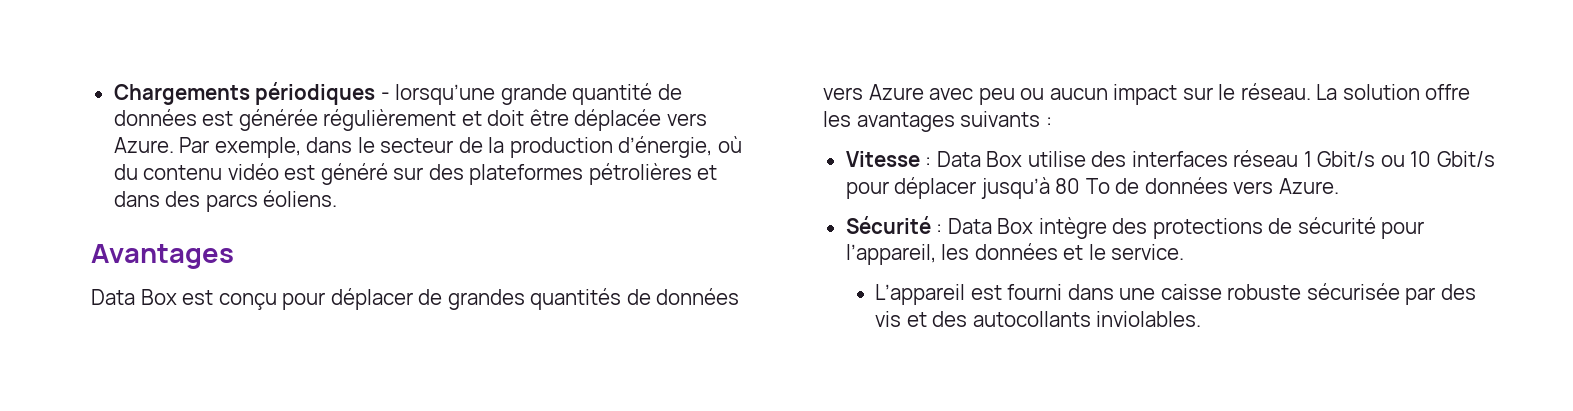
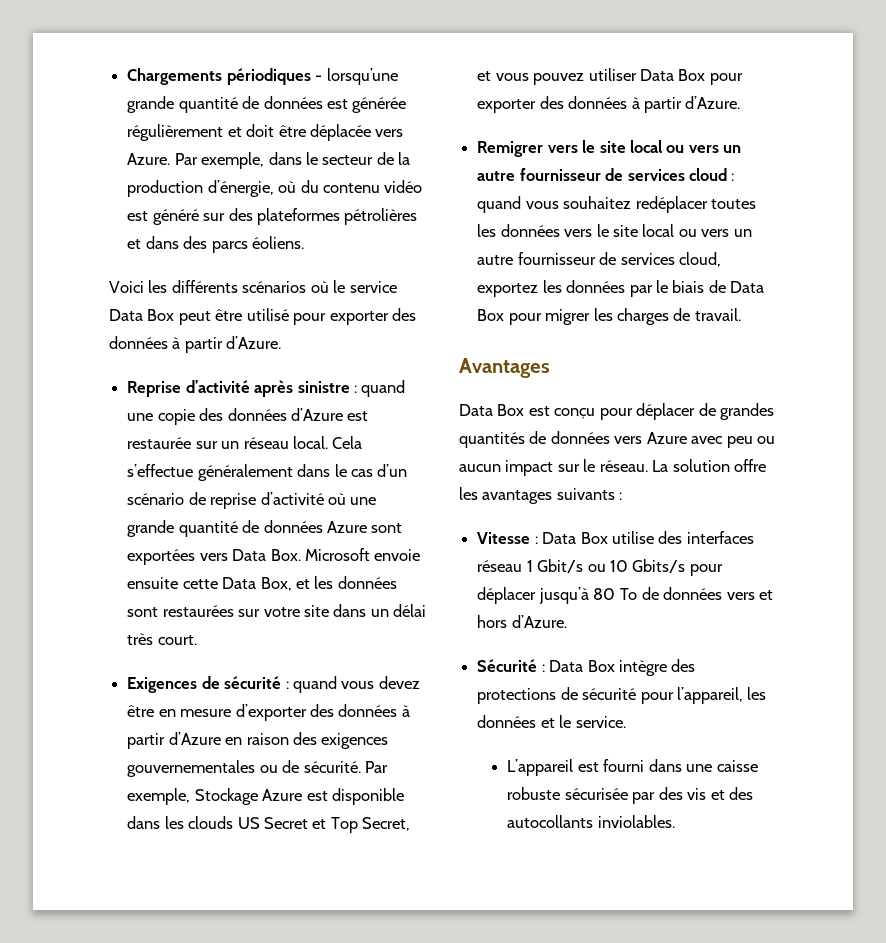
(338, 198) none -> [109,280,397,293] [109,308,417,325] [109,336,282,353] [127,380,406,397] [127,408,369,425] [127,436,363,449] [127,464,408,481] [127,492,377,509] [127,520,403,537] [127,548,421,565] [127,576,397,591] [127,604,427,617] [127,633,197,645] [127,676,420,693] [127,704,410,721] [127,732,389,749] [127,760,388,777] [127,788,404,805] [127,816,411,833] [477,68,743,85] [477,96,741,113] [477,140,742,157] [477,168,735,181] [477,196,756,213] [477,224,752,237] [477,252,721,267] [477,280,765,297] [477,308,741,325] // Voici les différents scénarios où le service Data Box peut être utilisé pour exporter des données à partir d’Azure. // Reprise d’activité après sinistre : quand une copie des données d’Azure est restaurée sur un réseau local. Cela s’effectue généralement dans le cas d’un scénario de reprise d’activité où une grande quantité de données Azure sont exportées vers Data Box. Microsoft envoie ensuite cette Data Box, et les données sont restaurées sur votre site dans un délai très court. // Exigences de sécurité : quand vous devez être en mesure d’exporter des données à partir d’Azure en raison des exigences gouvernementales ou de sécurité. Par exemple, Stockage Azure est disponible dans les clouds US Secret et Top Secret, et vous pouvez utiliser Data Box pour exporter des données à partir d’Azure. // Remigrer vers le site local ou vers un autre fournisseur de services cloud : quand vous souhaitez redéplacer toutes les données vers le site local ou vers un autre fournisseur de services cloud, exportez les données par le biais de Data Box pour migrer les charges de travail.
[1436,151,1495,167] Gbit/s -> [632,559,686,573] Gbits/s
[1278,178,1339,194] Azure. -> [759,590,774,600] [477,615,567,628] et hors d’Azure.

